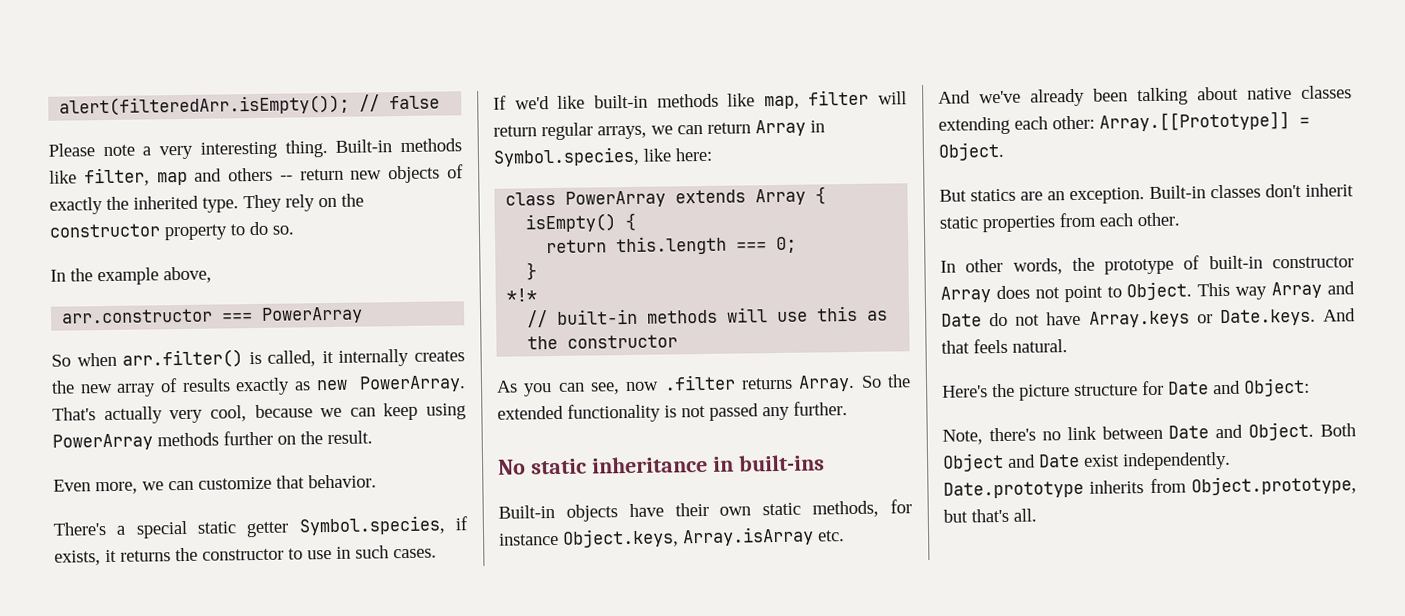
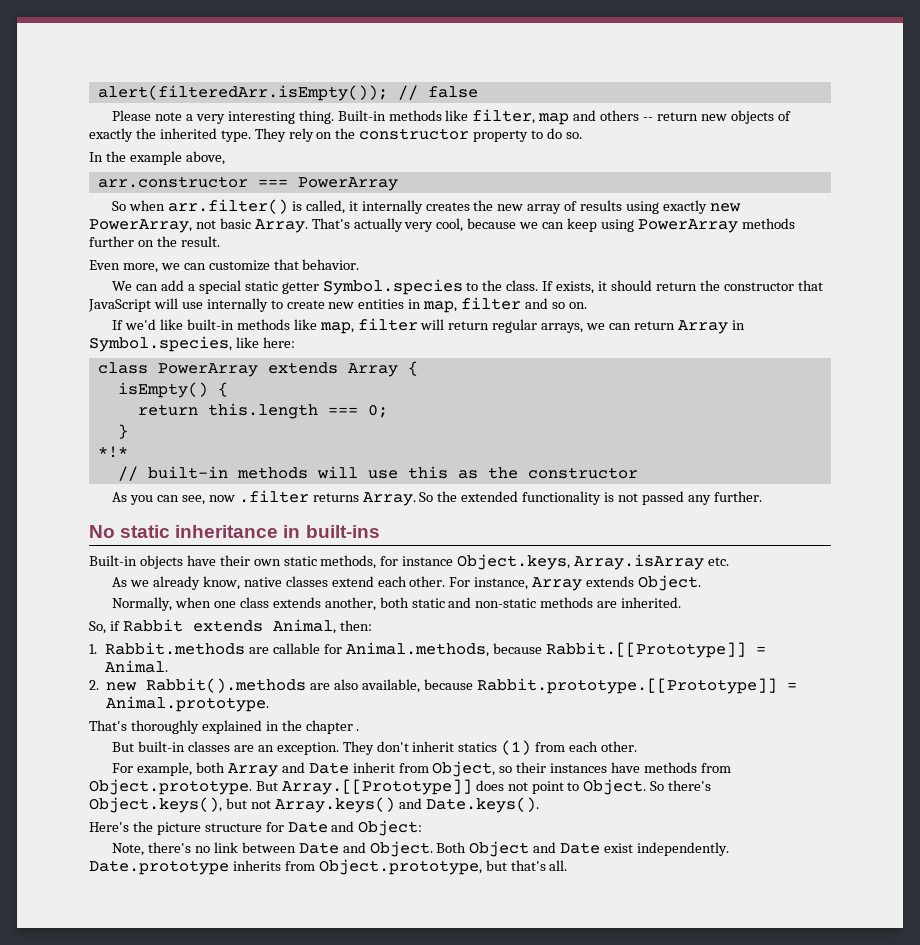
[235,375,466,396] exactly as new PowerArray. -> [626,200,741,214] [89,218,308,233] using exactly new PowerArray, not basic Array.
[53,522,106,536] There's -> [112,280,184,291] We can add
[298,515,468,536] [54,545,437,566] Symbol.species, if exists, it returns the constructor to use in such cases. -> [322,279,823,295] [88,297,587,313] Symbol.species to the class. If exists, it should return the constructor that JavaScript will use internally to create new entities in map, filter and so on.
[938,85,1352,107] [938,111,1310,135] [938,141,1005,161] [939,188,1016,202] And we've already been talking about native classes extending each other: Array.[[Prototype]] = Object. // But statics -> [112,575,702,591] [112,597,682,611] [89,619,372,634] [89,642,766,658] [105,660,169,673] [89,678,797,694] [106,696,270,712] [89,720,360,734] [112,741,230,752] As we already know, native classes extend each other. For instance, Array extends Object. // Normally, when one class extends another, both static and non-static methods are inherited. // So, if Rabbit extends Animal, then: // 1. Rabbit.methods are callable for Animal.methods, because Rabbit.[[Prototype]] = Animal. // 2. new Rabbit().methods are also available, because Rabbit.prototype.[[Prototype]] = Animal.prototype. // That's thoroughly explained in the chapter . // But built-in classes
[1149,183,1354,199] [939,212,1180,233] [940,255,1354,275] [940,286,991,303] Built-in classes don't inherit static properties from each other. // In other words, the prototype of built-in constructor Array -> [342,740,638,755] [112,761,731,777] [89,779,472,795] They don't inherit statics (1) from each other. // For example, both Array and Date inherit from Object, so their instances have methods from Object.prototype. But Array.[[Prototype]]
[1197,281,1355,300] [941,308,1356,328] [941,338,1068,354] This way Array and Date do not have Array.keys or Date.keys. And that feels natural. -> [650,780,712,791] [89,797,539,813] So there's Object.keys(), but not Array.keys() and Date.keys().

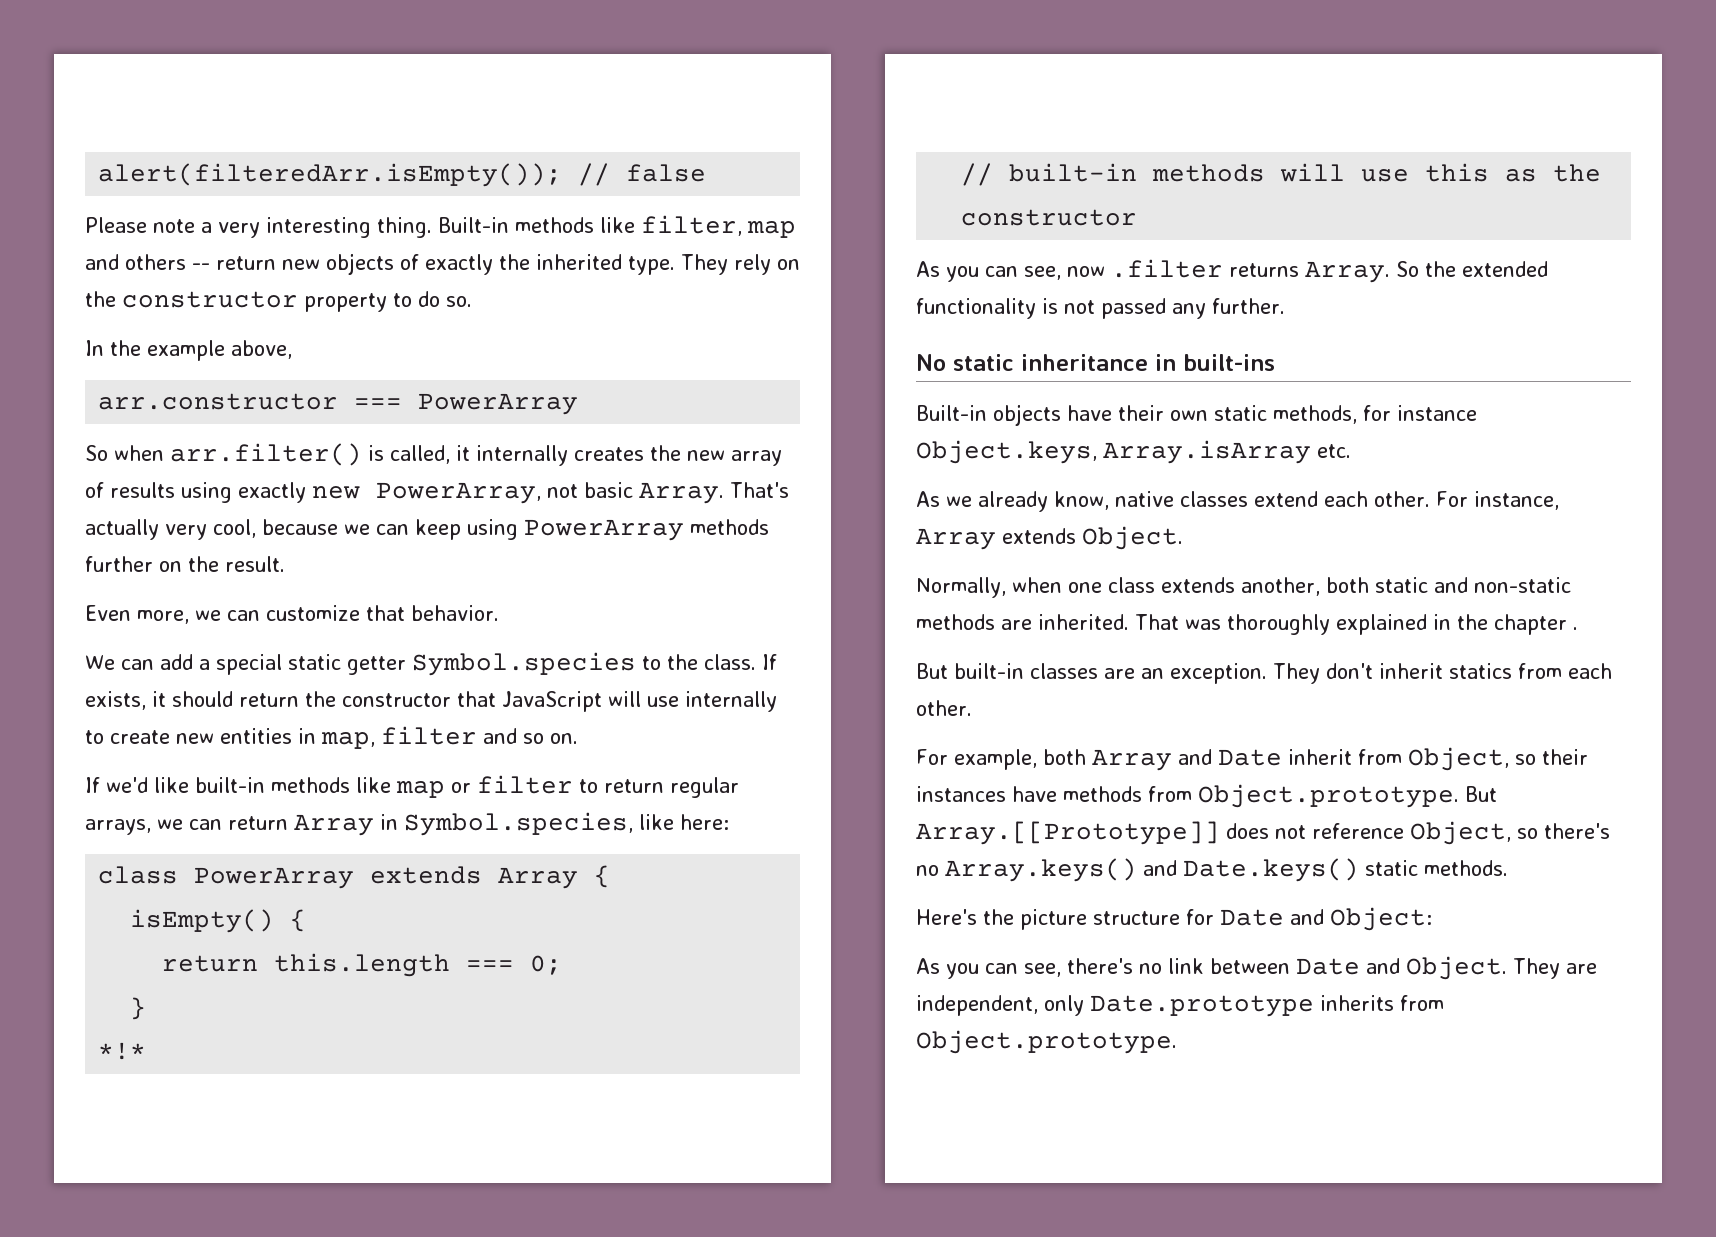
[319,318,445,334] map, filter will -> [396,775,598,798] map or filter to
[89,619,372,634] [89,642,766,658] [105,660,169,673] [89,678,797,694] [106,696,270,712] [89,720,127,731] // So, if Rabbit extends Animal, then: // 1. Rabbit.methods are callable for Animal.methods, because Rabbit.[[Prototype]] = Animal. // 2. new Rabbit().methods are also available, because Rabbit.prototype.[[Prototype]] = Animal.prototype. // That's -> [1135,614,1221,630] That was
[501,740,532,755] (1) -> (1512, 671) none
[531,779,712,795] [89,797,539,813] point to Object. So there's Object.keys(), but not Array.keys() and Date.keys(). -> [1312,821,1610,845] [916,858,1508,882] reference Object, so there's no Array.keys() and Date.keys() static methods.
[112,843,145,856] Note, -> [916,958,1061,979] As you can see,
[436,841,730,857] [89,859,568,875] Both Object and Date exist independently. Date.prototype inherits from Object.prototype, but that's all. -> [1513,958,1597,979] [916,995,1444,1017] [916,1030,1177,1054] They are independent, only Date.prototype inherits from Object.prototype.

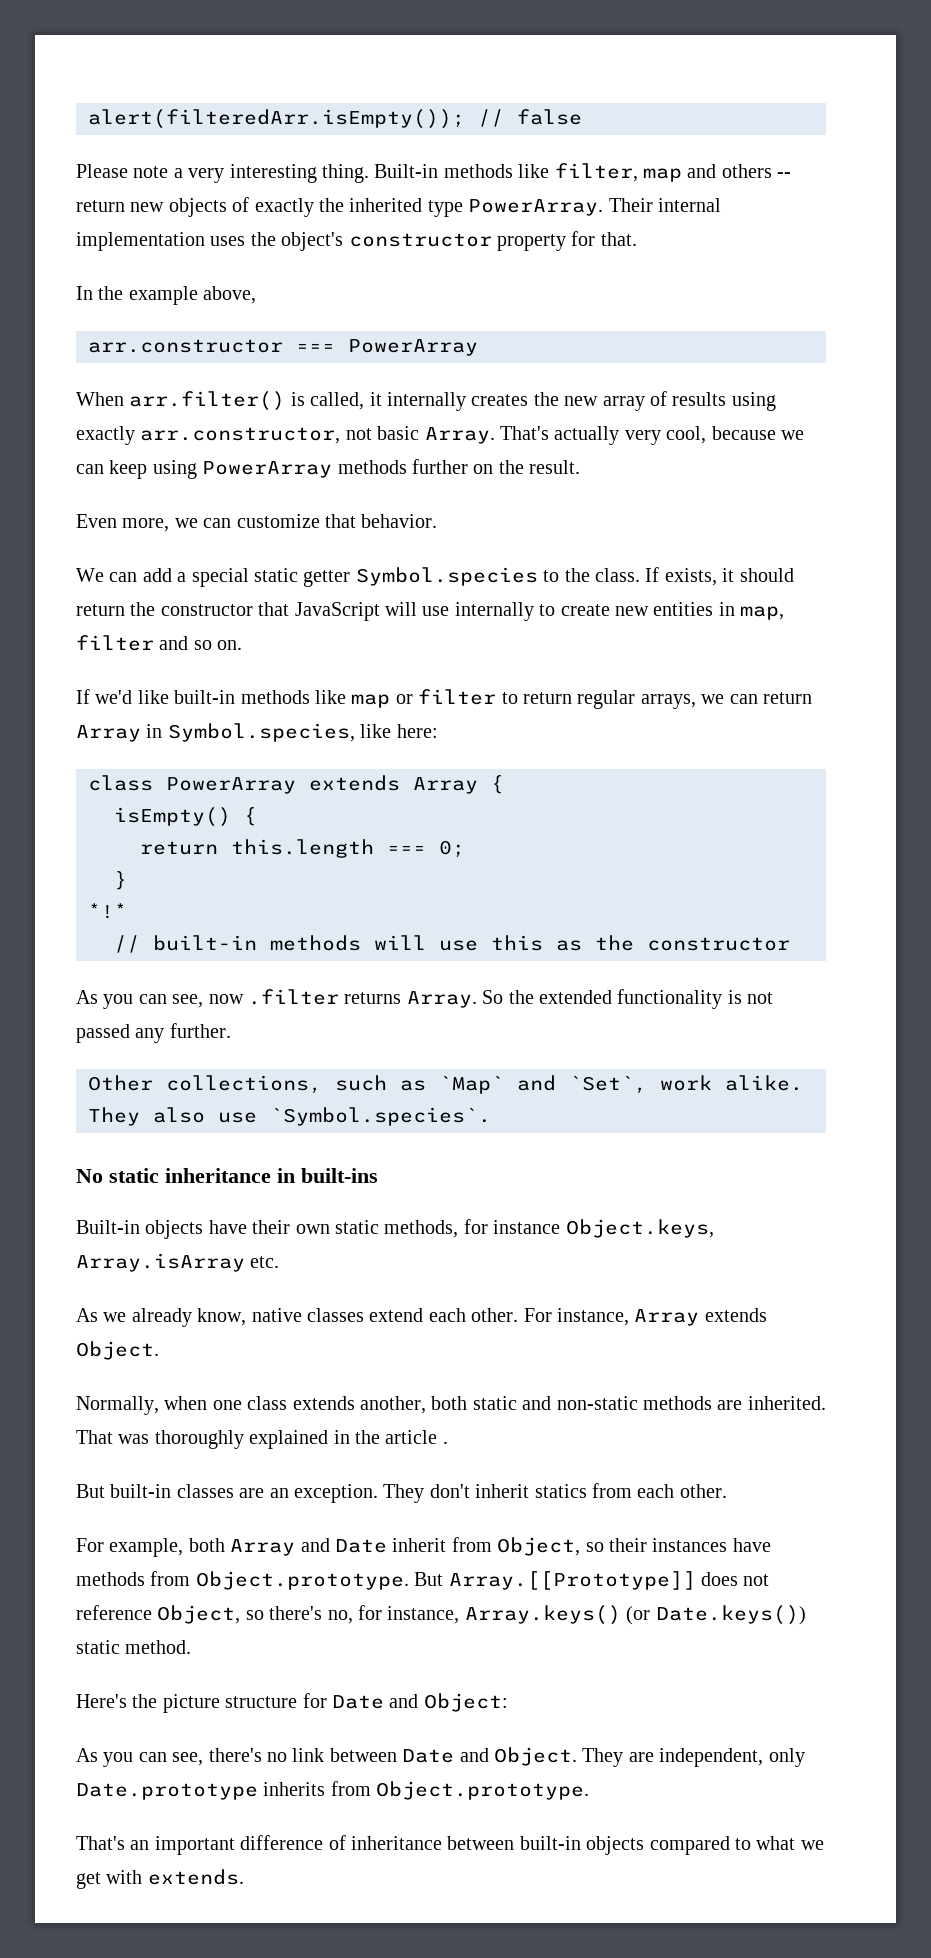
[628,254,800,275] [85,291,472,312] type. They rely on the constructor property to do so. -> [427,198,721,217] [76,231,637,251] type PowerArray. Their internal implementation uses the object's constructor property for that.
[85,445,164,461] So when -> [76,392,124,406] When
[312,482,541,504] new PowerArray, -> [140,427,341,444] arr.constructor,
(1285, 306) none -> [88,1075,803,1094] [88,1107,491,1126] // Other collections, such as `Map` and `Set`, work alike. They also use `Symbol.species`.
[1494,614,1567,635] chapter -> [385,1430,438,1444] article
[916,858,1508,882] no Array.keys() and Date.keys() static methods. -> [327,1605,806,1625] [76,1640,192,1654] no, for instance, Array.keys() (or Date.keys()) static method.
(1177, 1042) none -> [76,1835,824,1855] [76,1869,244,1889] // That's an important difference of inheritance between built-in objects compared to what we get with extends.

